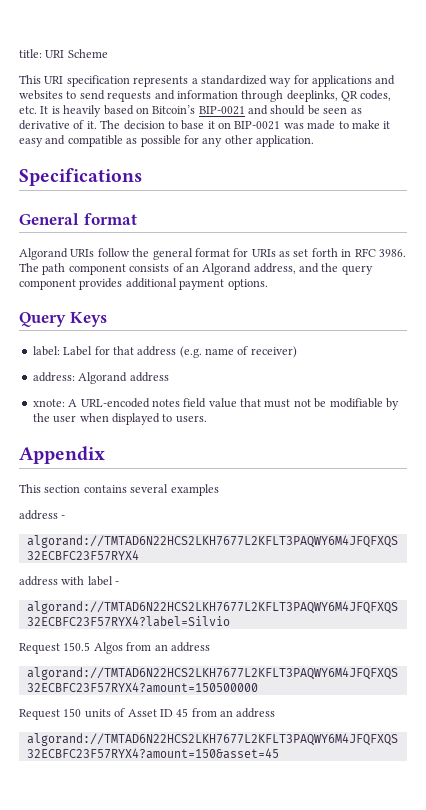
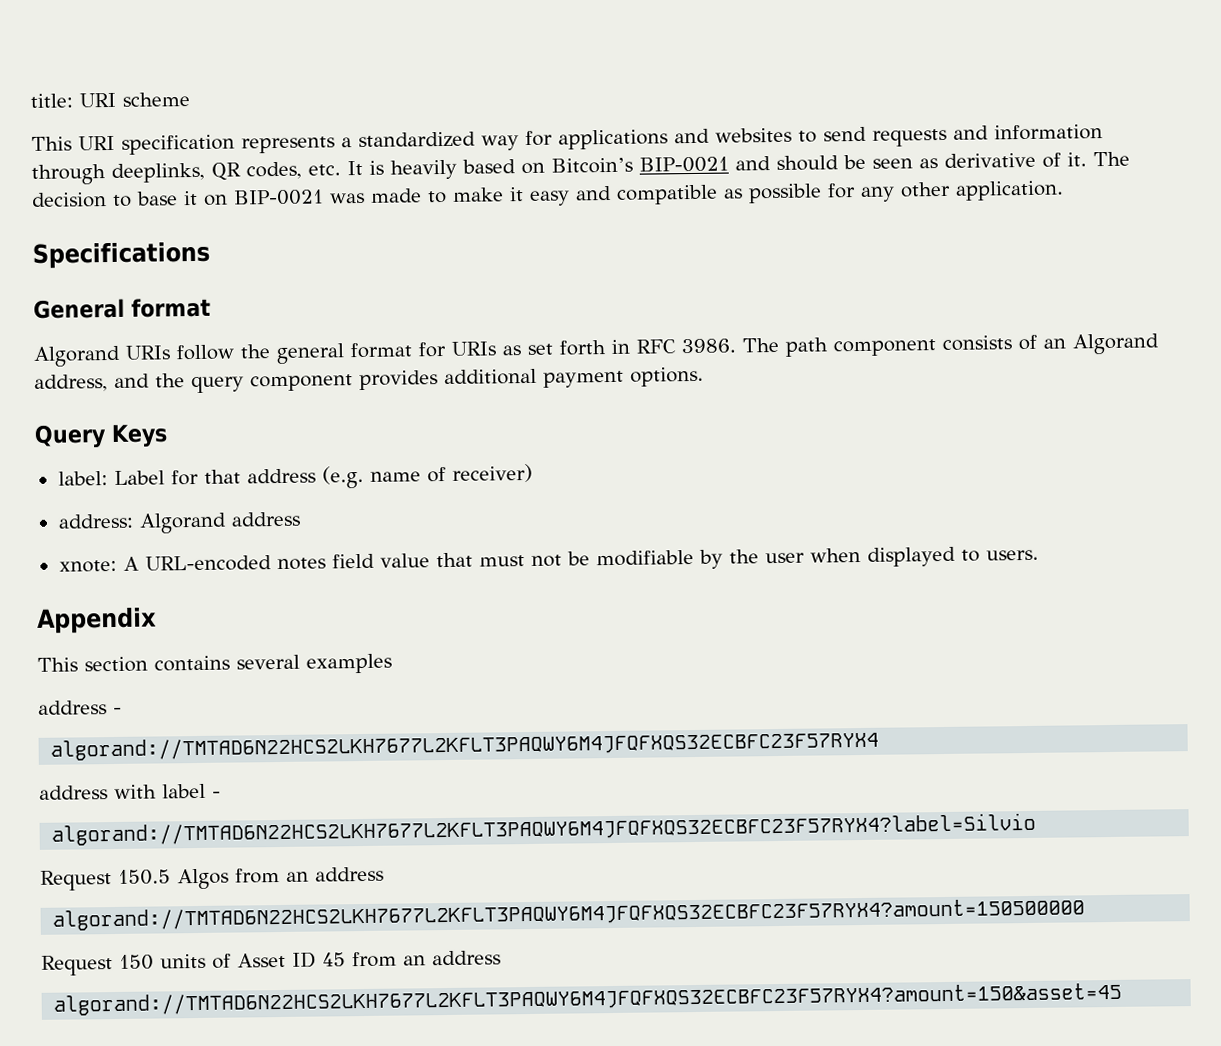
[67,49,108,58] Scheme -> [122,92,190,107] scheme

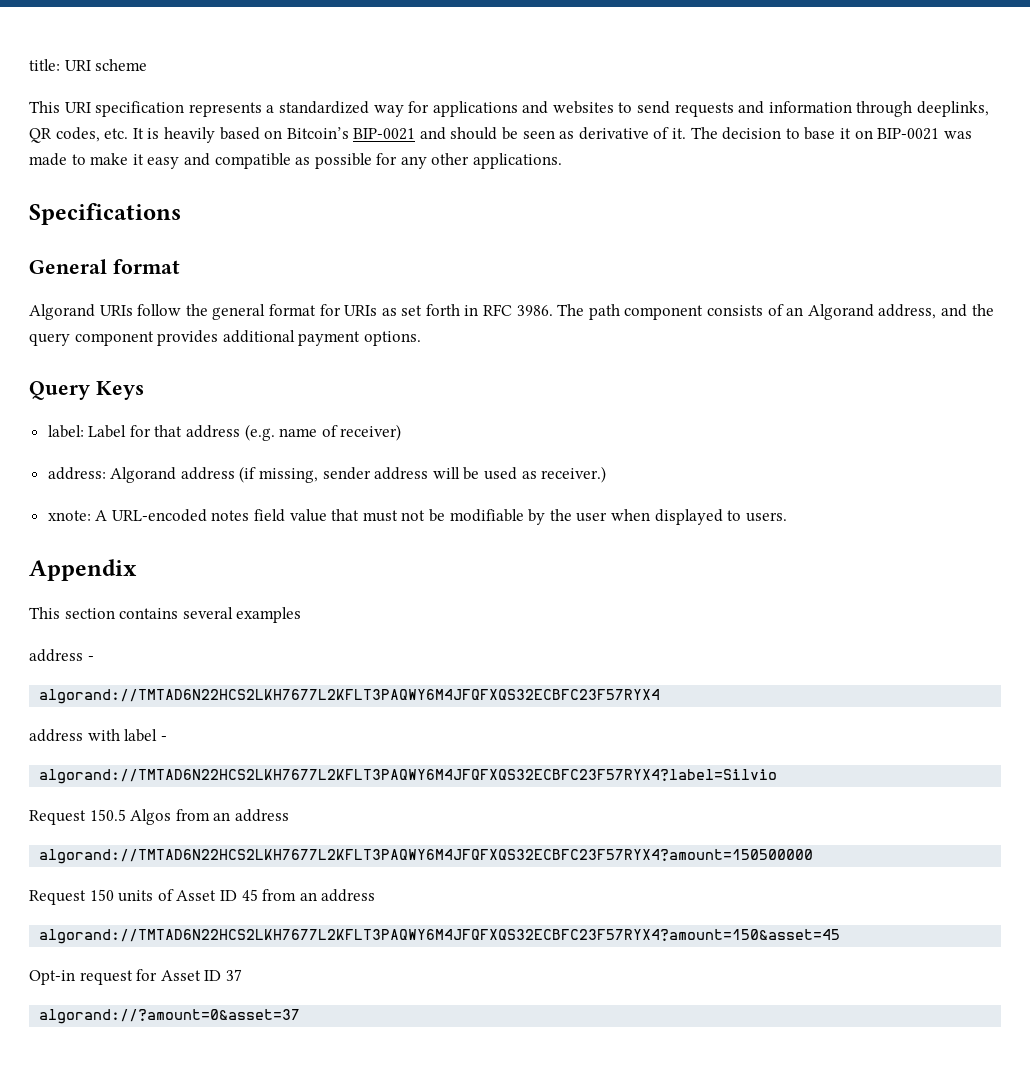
[955,180,1064,201] application. -> [473,153,563,169] applications.
(301, 519) none -> [239,466,607,483] (if missing, sender address will be used as receiver.)
(1123, 999) none -> [29,969,242,985] [39,1009,301,1024] // Opt-in request for Asset ID 37 // algorand://?amount=0&asset=37

